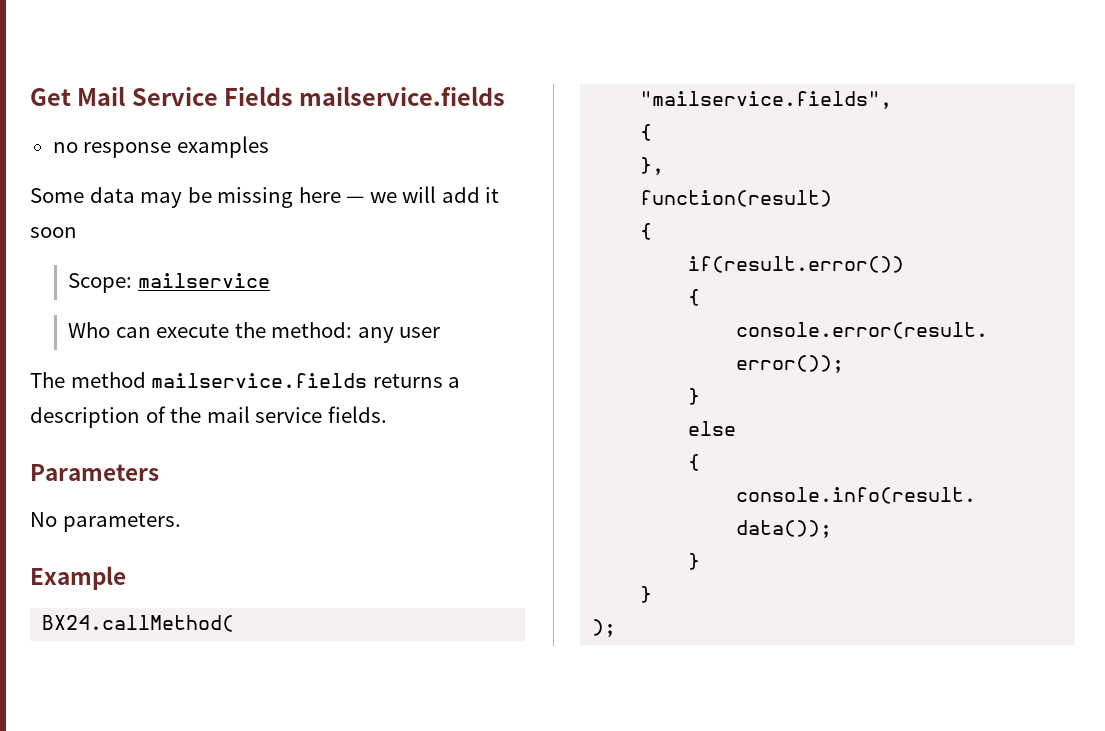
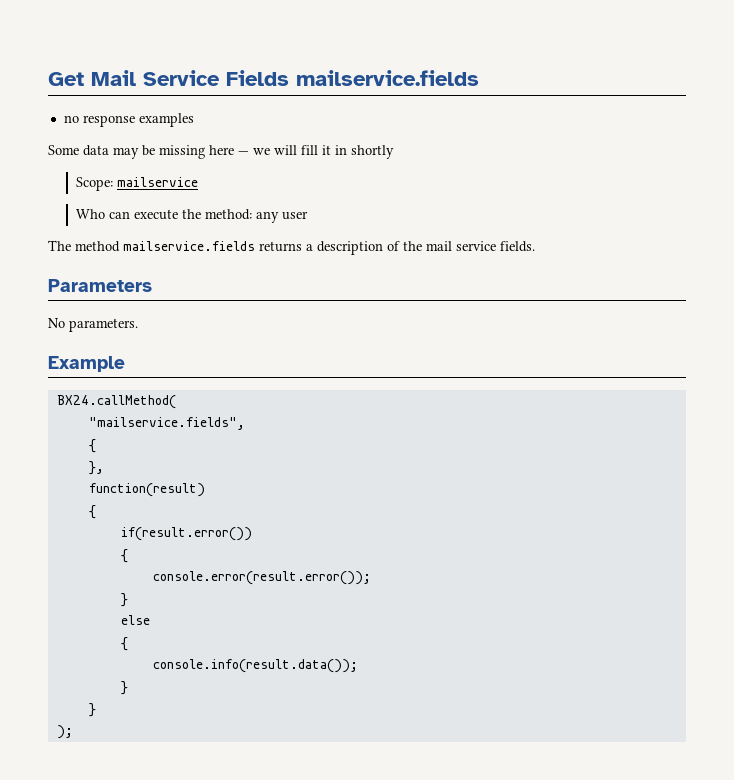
[441,187,500,203] [30,227,77,238] add it soon -> [301,145,394,159] fill it in shortly

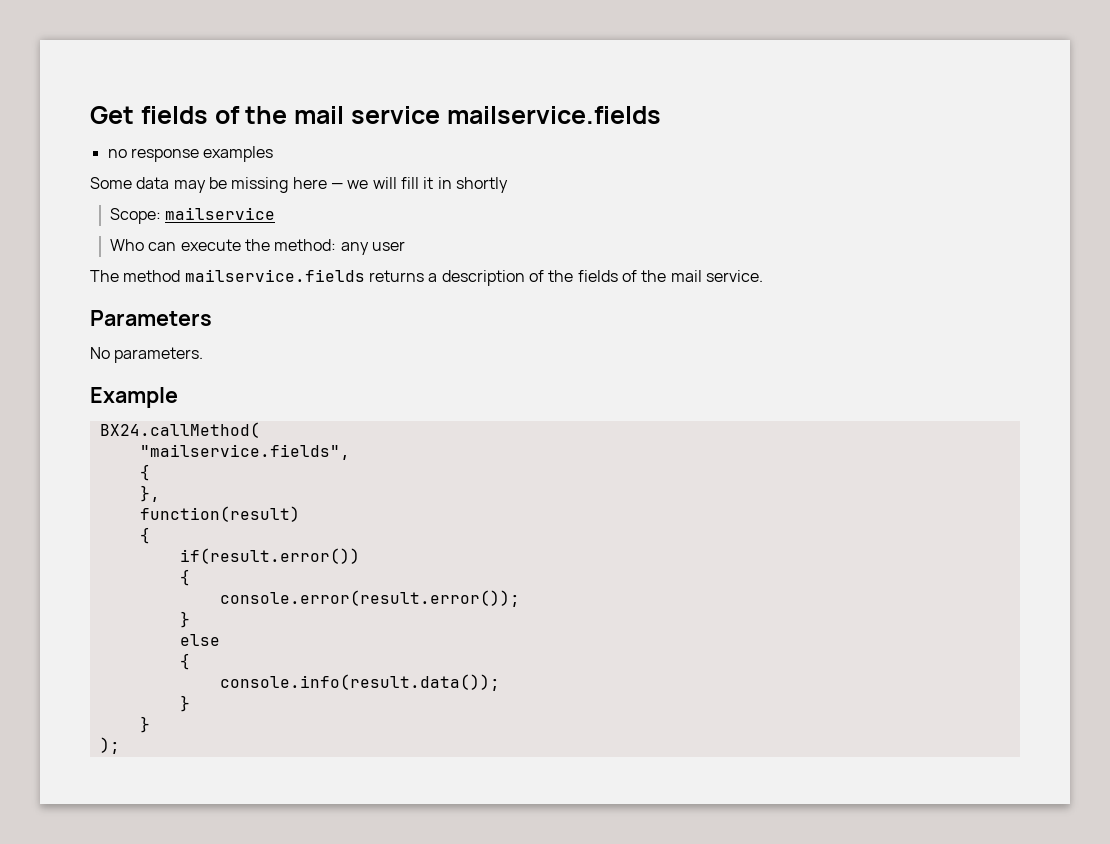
[91,70,289,86] Mail Service Fields -> [140,106,440,124] fields of the mail service
[426,241,535,252] mail service fields. -> [577,270,763,282] fields of the mail service.

